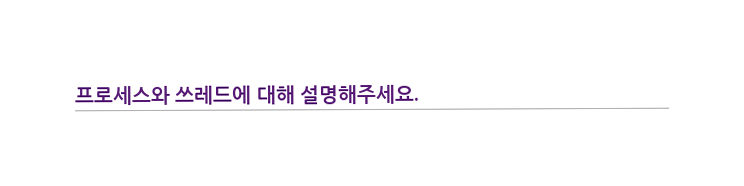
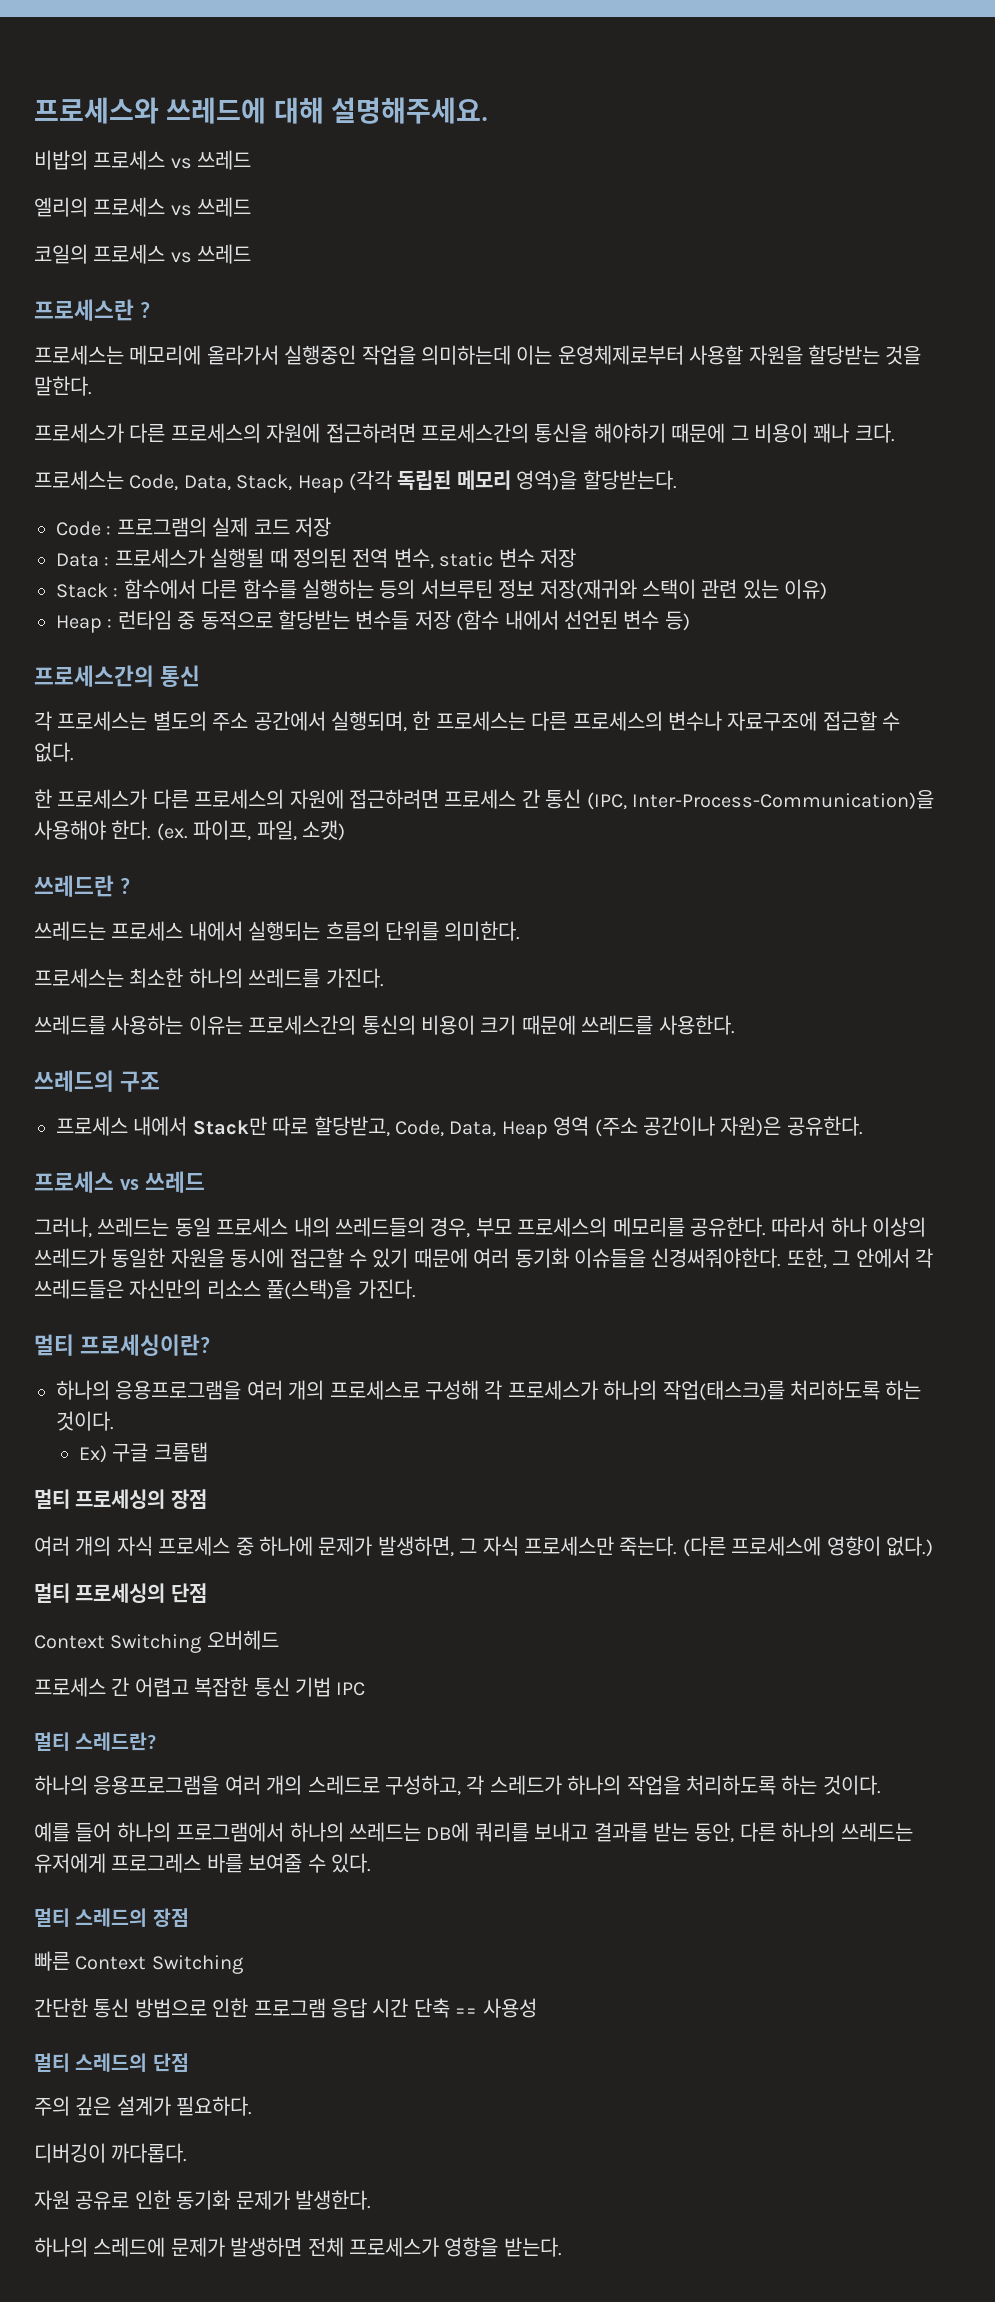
(420, 94) none -> [34,150,252,170] [34,197,252,217] [34,244,252,264] [34,299,150,321] [34,345,922,365] [34,376,92,396] [34,423,895,443] [34,470,677,493] [56,517,331,537] [56,548,576,569] [56,579,828,600] [56,610,690,633] [34,665,200,687] [34,711,901,732] [34,742,74,762] [34,789,934,810] [34,820,345,841] [34,875,130,897] [34,921,521,941] [34,968,384,988] [34,1015,735,1035] [34,1070,160,1092] [56,1116,863,1139] [34,1171,205,1193] [34,1217,927,1238] [34,1248,933,1269] [34,1279,416,1300] [34,1334,210,1356] [56,1380,922,1401] [56,1411,114,1431] [78,1442,208,1463] [34,1489,207,1509] [34,1536,933,1557] [34,1583,207,1603] [34,1630,279,1653] [34,1677,366,1697] [34,1732,157,1751] [34,1775,881,1796] [34,1822,913,1843] [34,1853,371,1873] [34,1908,189,1927] [34,1951,243,1974] [34,1998,537,2018] [34,2053,189,2072] [34,2096,253,2116] [34,2143,188,2163] [34,2190,371,2210] [34,2237,562,2257] // 비밥의 프로세스 vs 쓰레드 // 엘리의 프로세스 vs 쓰레드 // 코일의 프로세스 vs 쓰레드 // 프로세스란 ? // 프로세스는 메모리에 올라가서 실행중인 작업을 의미하는데 이는 운영체제로부터 사용할 자원을 할당받는 것을 말한다. // 프로세스가 다른 프로세스의 자원에 접근하려면 프로세스간의 통신을 해야하기 때문에 그 비용이 꽤나 크다. // 프로세스는 Code, Data, Stack, Heap (각각 독립된 메모리 영역)을 할당받는다. // Code : 프로그램의 실제 코드 저장 // Data : 프로세스가 실행될 때 정의된 전역 변수, static 변수 저장 // Stack : 함수에서 다른 함수를 실행하는 등의 서브루틴 정보 저장(재귀와 스택이 관련 있는 이유) // Heap : 런타임 중 동적으로 할당받는 변수들 저장 (함수 내에서 선언된 변수 등) // 프로세스간의 통신 // 각 프로세스는 별도의 주소 공간에서 실행되며, 한 프로세스는 다른 프로세스의 변수나 자료구조에 접근할 수 없다. // 한 프로세스가 다른 프로세스의 자원에 접근하려면 프로세스 간 통신 (IPC, Inter-Process-Communication)을 사용해야 한다. (ex. 파이프, 파일, 소캣) // 쓰레드란 ? // 쓰레드는 프로세스 내에서 실행되는 흐름의 단위를 의미한다. // 프로세스는 최소한 하나의 쓰레드를 가진다. // 쓰레드를 사용하는 이유는 프로세스간의 통신의 비용이 크기 때문에 쓰레드를 사용한다. // 쓰레드의 구조 // 프로세스 내에서 Stack만 따로 할당받고, Code, Data, Heap 영역 (주소 공간이나 자원)은 공유한다. // 프로세스 vs 쓰레드 // 그러나, 쓰레드는 동일 프로세스 내의 쓰레드들의 경우, 부모 프로세스의 메모리를 공유한다. 따라서 하나 이상의 쓰레드가 동일한 자원을 동시에 접근할 수 있기 때문에 여러 동기화 이슈들을 신경써줘야한다. 또한, 그 안에서 각 쓰레드들은 자신만의 리소스 풀(스택)을 가진다. // 멀티 프로세싱이란? // 하나의 응용프로그램을 여러 개의 프로세스로 구성해 각 프로세스가 하나의 작업(태스크)를 처리하도록 하는 것이다. // Ex) 구글 크롬탭 // 멀티 프로세싱의 장점 // 여러 개의 자식 프로세스 중 하나에 문제가 발생하면, 그 자식 프로세스만 죽는다. (다른 프로세스에 영향이 없다.) // 멀티 프로세싱의 단점 // Context Switching 오버헤드 // 프로세스 간 어렵고 복잡한 통신 기법 IPC // 멀티 스레드란? // 하나의 응용프로그램을 여러 개의 스레드로 구성하고, 각 스레드가 하나의 작업을 처리하도록 하는 것이다. // 예를 들어 하나의 프로그램에서 하나의 쓰레드는 DB에 쿼리를 보내고 결과를 받는 동안, 다른 하나의 쓰레드는 유저에게 프로그레스 바를 보여줄 수 있다. // 멀티 스레드의 장점 // 빠른 Context Switching // 간단한 통신 방법으로 인한 프로그램 응답 시간 단축 == 사용성 // 멀티 스레드의 단점 // 주의 깊은 설계가 필요하다. // 디버깅이 까다롭다. // 자원 공유로 인한 동기화 문제가 발생한다. // 하나의 스레드에 문제가 발생하면 전체 프로세스가 영향을 받는다.

